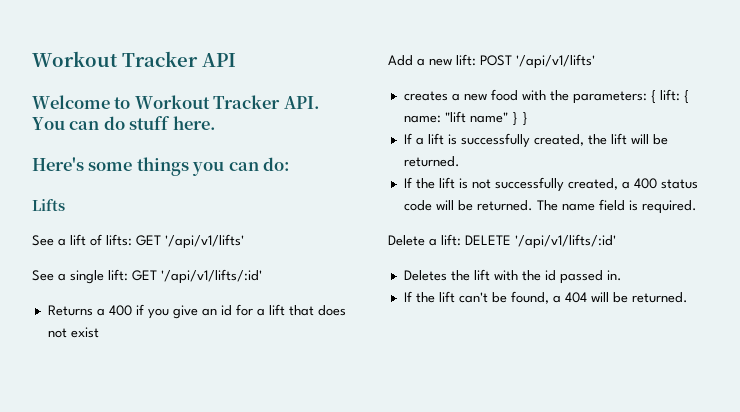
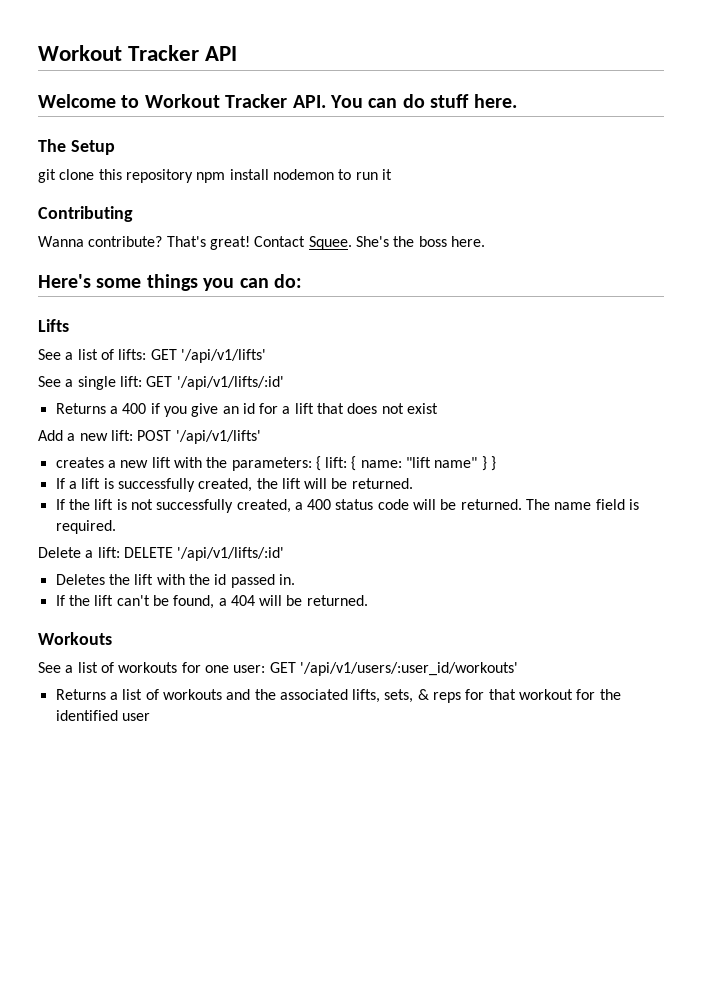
(216, 123) none -> [38,139,115,155] [38,169,392,183] [38,206,133,222] [38,236,485,250] // The Setup // git clone this repository npm install nodemon to run it // Contributing // Wanna contribute? That's great! Contact Squee. She's the boss here.
[70,234,86,246] lift -> [77,349,98,360] list
[490,89,518,101] food -> [151,457,171,468] lift
(688, 297) none -> [38,632,112,645] [38,662,518,676] [55,689,621,703] [55,710,150,721] // Workouts // See a list of workouts for one user: GET '/api/v1/users/:user_id/workouts' // Returns a list of workouts and the associated lifts, sets, & reps for that workout for the identified user

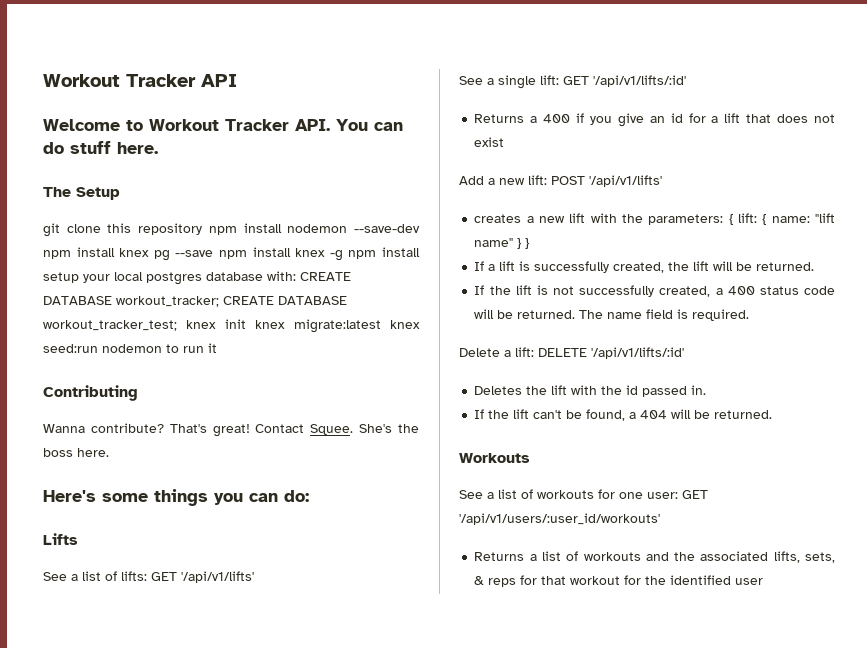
(334, 174) none -> [354,224,421,233] [43,247,420,261] [43,271,351,285] [43,296,347,307] [43,319,420,333] [43,344,162,353] --save-dev npm install knex pg --save npm install knex -g npm install setup your local postgres database with: CREATE DATABASE workout_tracker; CREATE DATABASE workout_tracker_test; knex init knex migrate:latest knex seed:run nodemon

